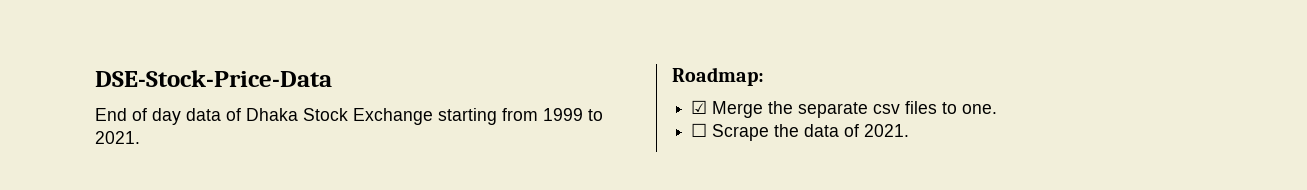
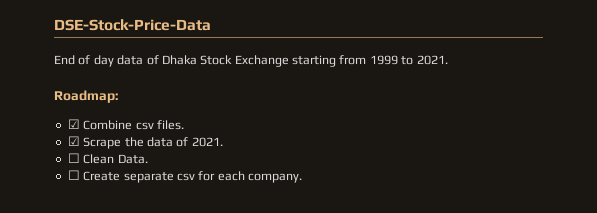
[712,101,998,118] [691,123,708,137] Merge the separate csv files to one. // ☐ -> [83,120,184,130] [67,136,80,146] Combine csv files. // ☑
(910, 130) none -> [67,153,148,164] [67,170,302,183] // ☐ Clean Data. // ☐ Create separate csv for each company.

